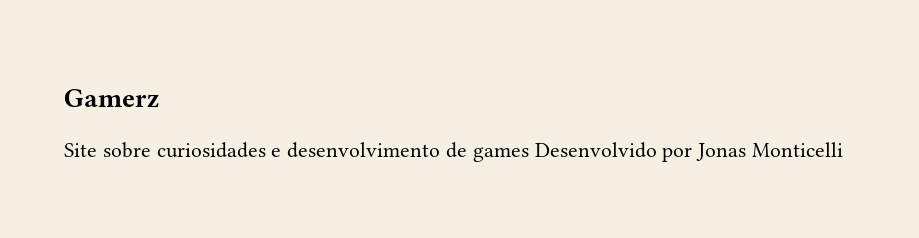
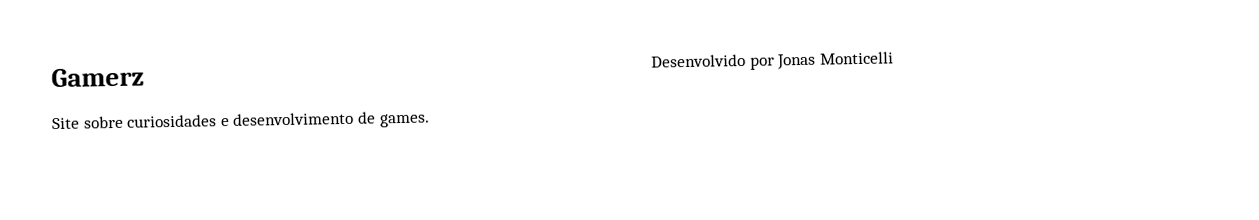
[472,147,529,162] games -> [379,113,430,128] games. //

